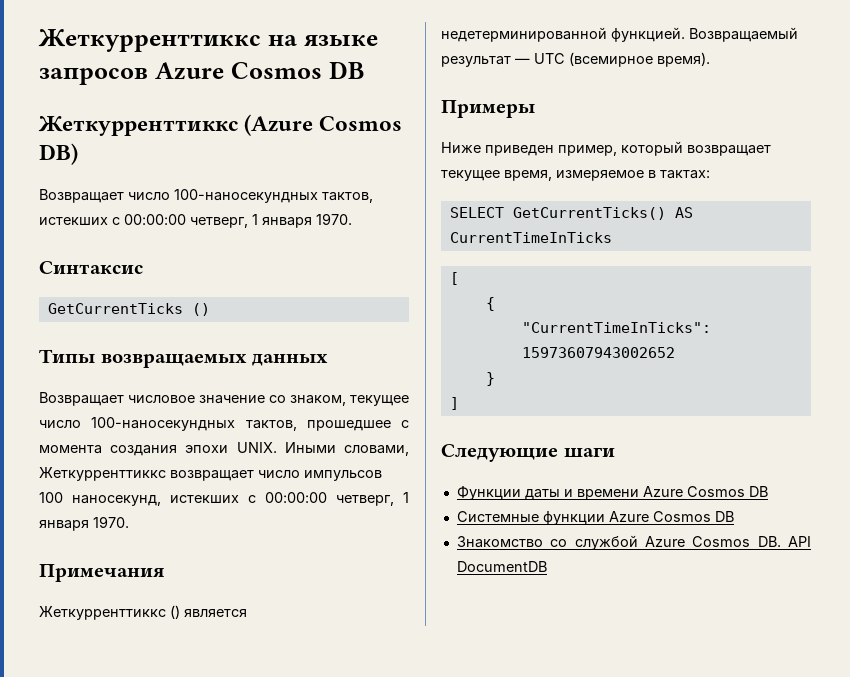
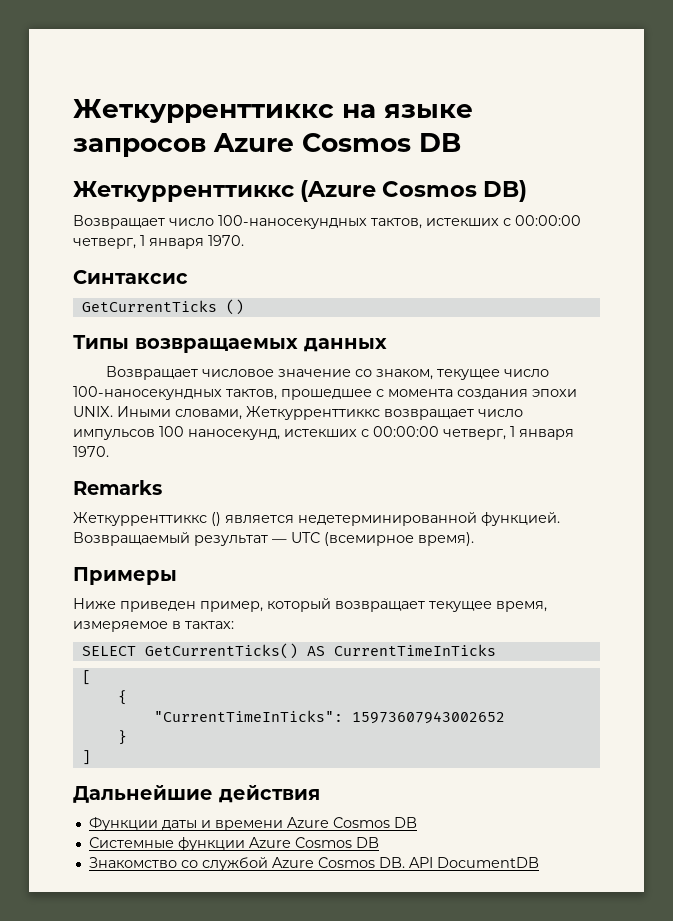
[39,564,165,582] Примечания -> [73,480,162,495] Remarks
[441,444,615,462] Следующие шаги -> [73,785,320,803] Дальнейшие действия

